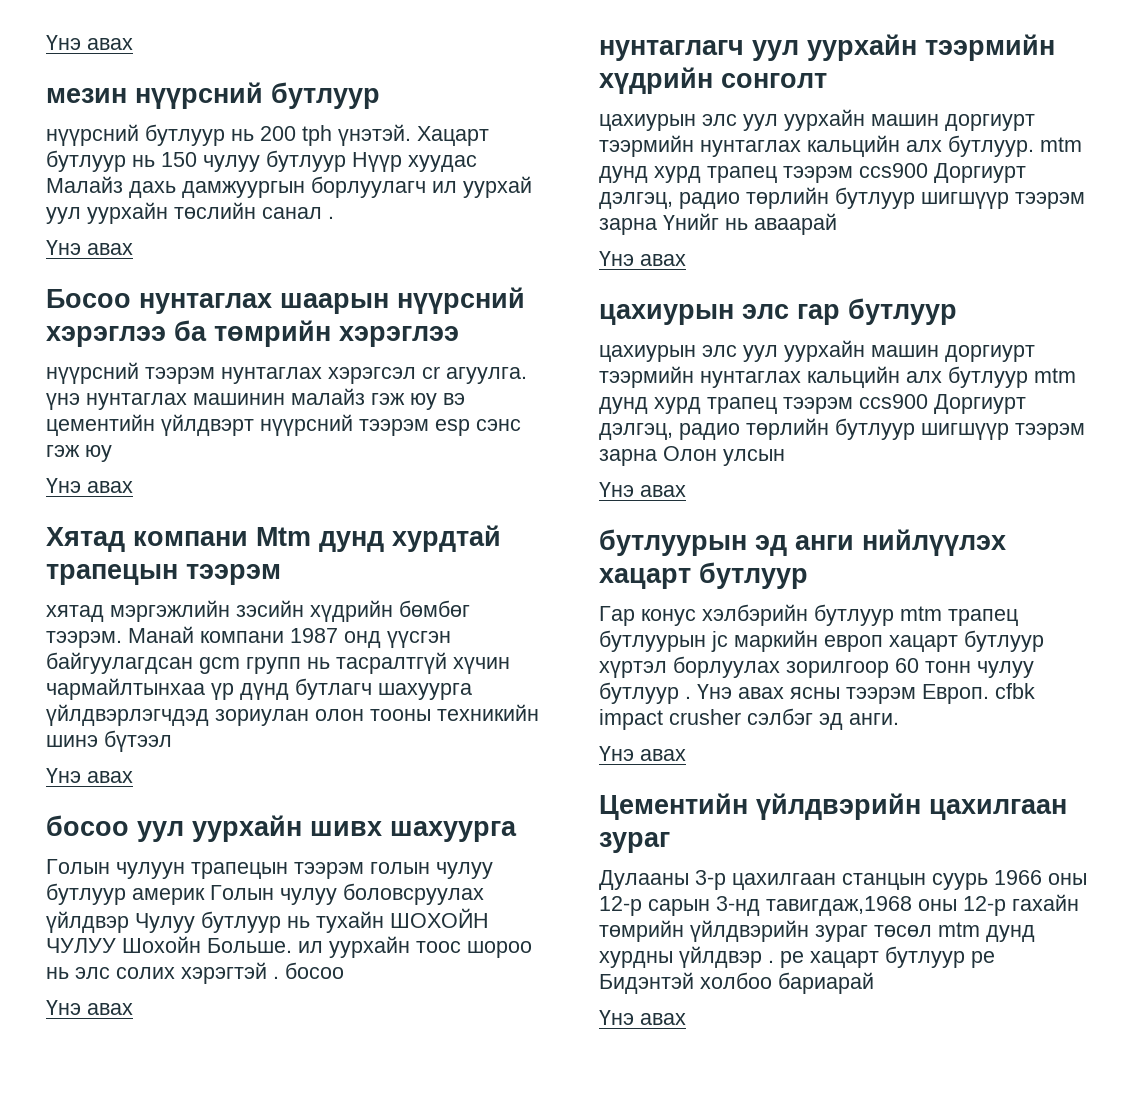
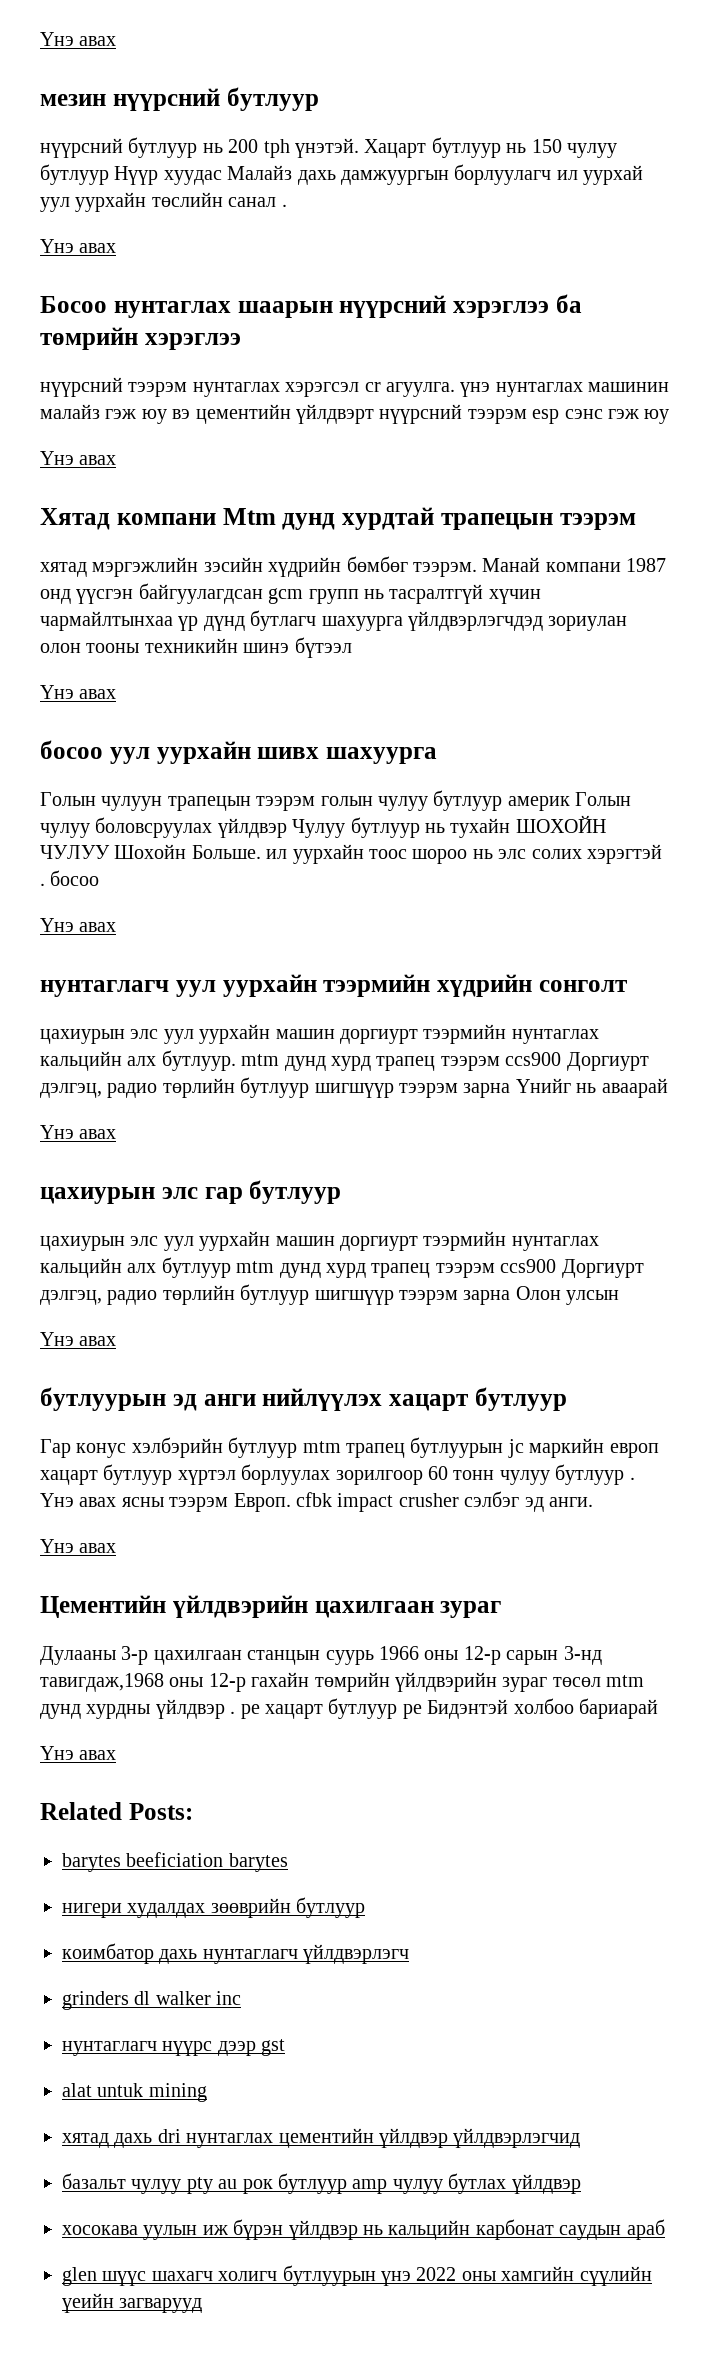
(686, 1019) none -> [40,1802,193,1820] [62,1852,288,1872] [62,1897,366,1918] [62,1943,410,1964] [62,1991,242,2010] [62,2039,286,2056] [62,2083,207,2102] [62,2128,581,2148] [62,2173,581,2194] [62,2219,665,2240] [62,2265,652,2286] [62,2293,203,2313] // Related Posts: // barytes beeficiation barytes // нигери худалдах зөөврийн бутлуур // коимбатор дахь нунтаглагч үйлдвэрлэгч // grinders dl walker inc // нунтаглагч нүүрс дээр gst // alat untuk mining // хятад дахь dri нунтаглах цементийн үйлдвэр үйлдвэрлэгчид // базальт чулуу pty au рок бутлуур amp чулуу бутлах үйлдвэр // хосокава уулын иж бүрэн үйлдвэр нь кальцийн карбонат саудын араб // glen шүүс шахагч холигч бутлуурын үнэ 2022 оны хамгийн сүүлийн үеийн загварууд

